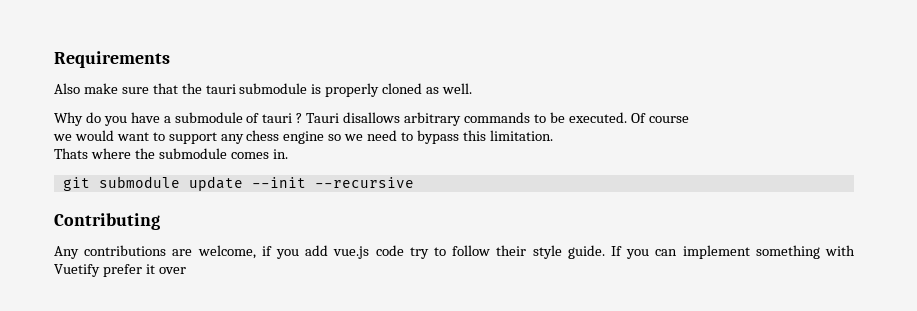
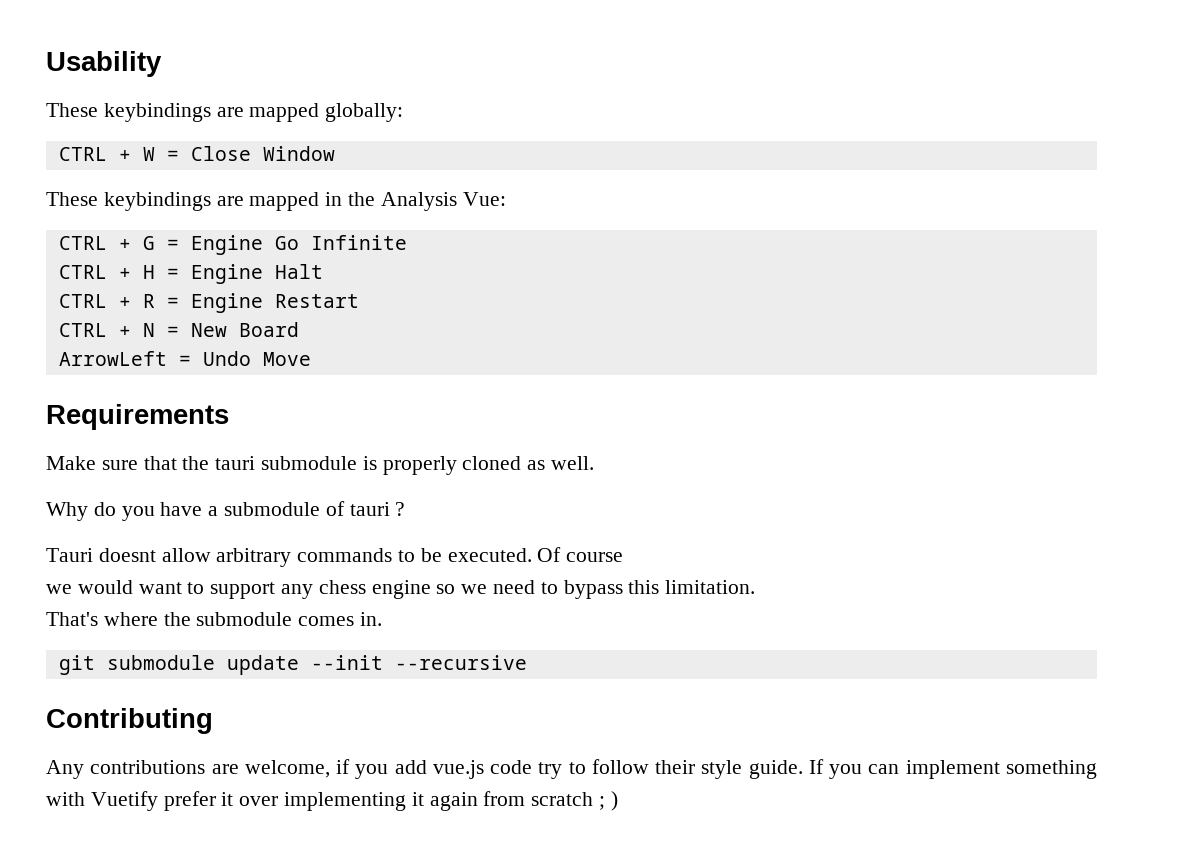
(54, 59) none -> [46,51,162,77] [46,103,404,122] [58,146,335,161] [46,192,506,211] [58,235,407,255] [58,264,323,284] [58,293,359,313] [58,322,299,337] [58,351,311,366] Usability // These keybindings are mapped globally: // CTRL + W = Close Window // These keybindings are mapped in the Analysis Vue: // CTRL + G = Engine Go Infinite // CTRL + H = Engine Halt // CTRL + R = Engine Restart // CTRL + N = New Board // ArrowLeft = Undo Move //
[54,83,118,94] Also make -> [46,456,96,470] Make
[306,112,401,123] Tauri disallows -> [46,548,211,562] // Tauri doesnt allow
[54,148,88,159] Thats -> [46,612,98,626] That's
(186, 270) none -> [284,791,618,811] implementing it again from scratch ; )

